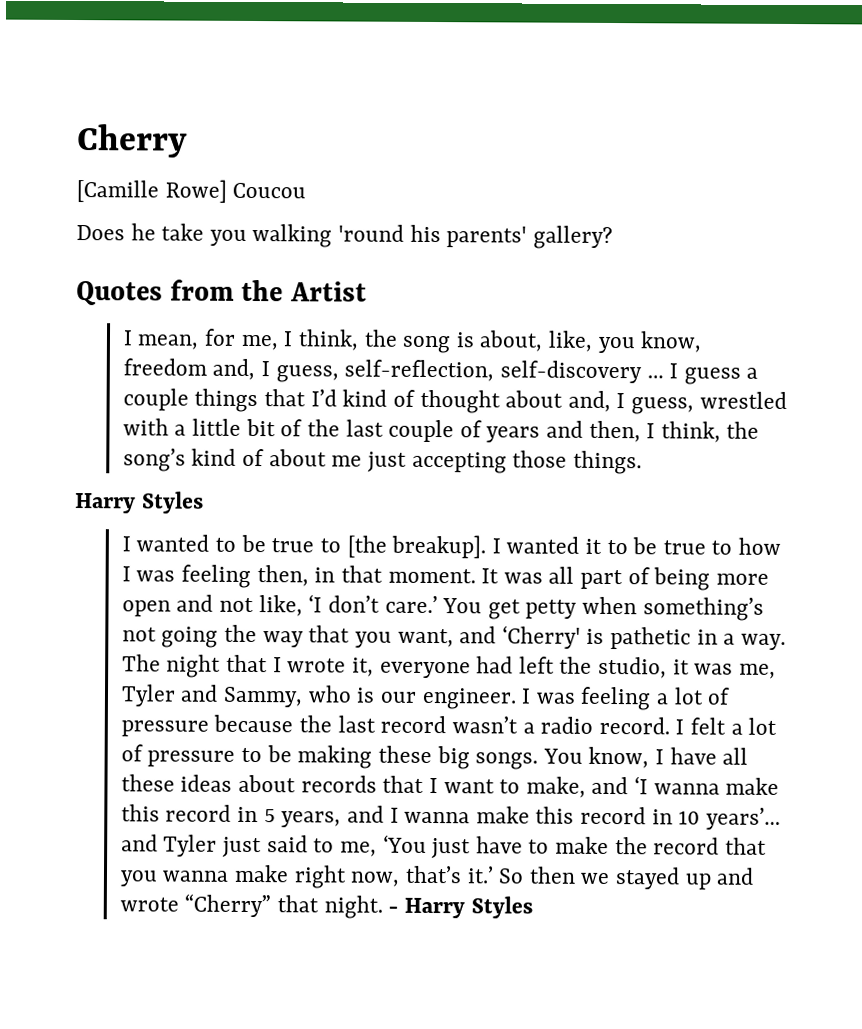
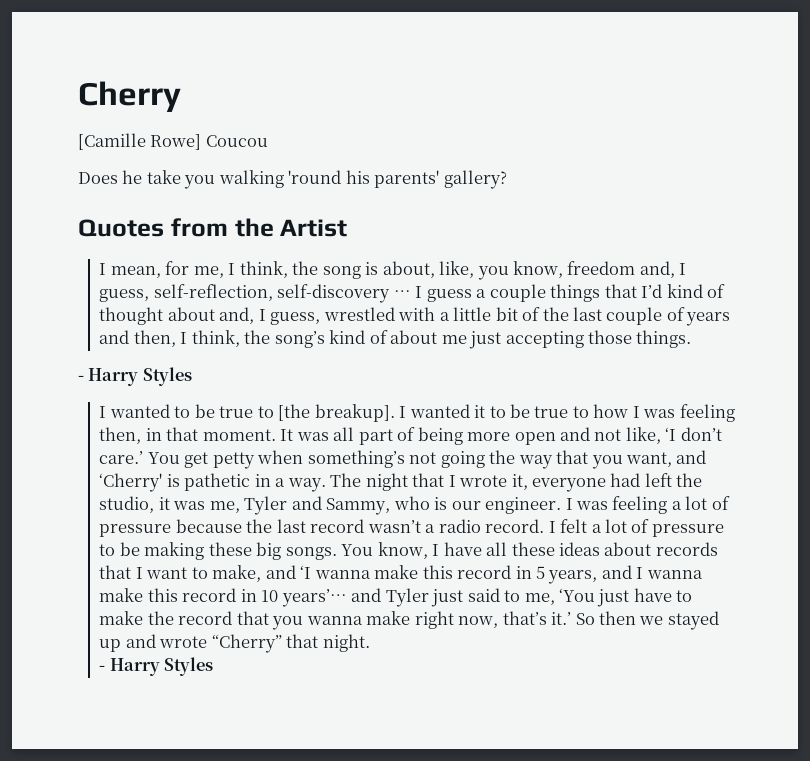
(642, 462) none -> [78,375,84,381] -
(383, 907) none -> (370, 643) //

